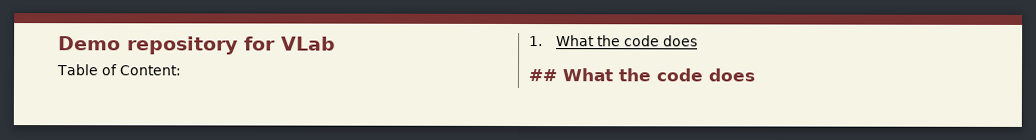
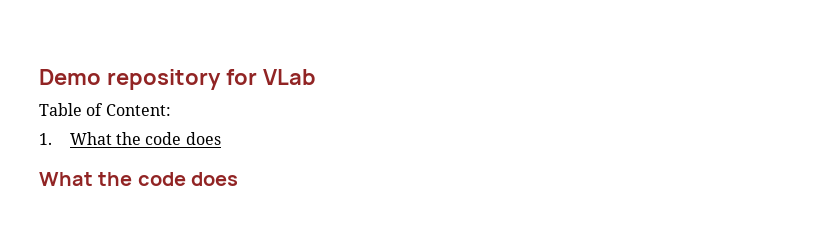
[528,69,558,82] ## -> (221, 138) none

